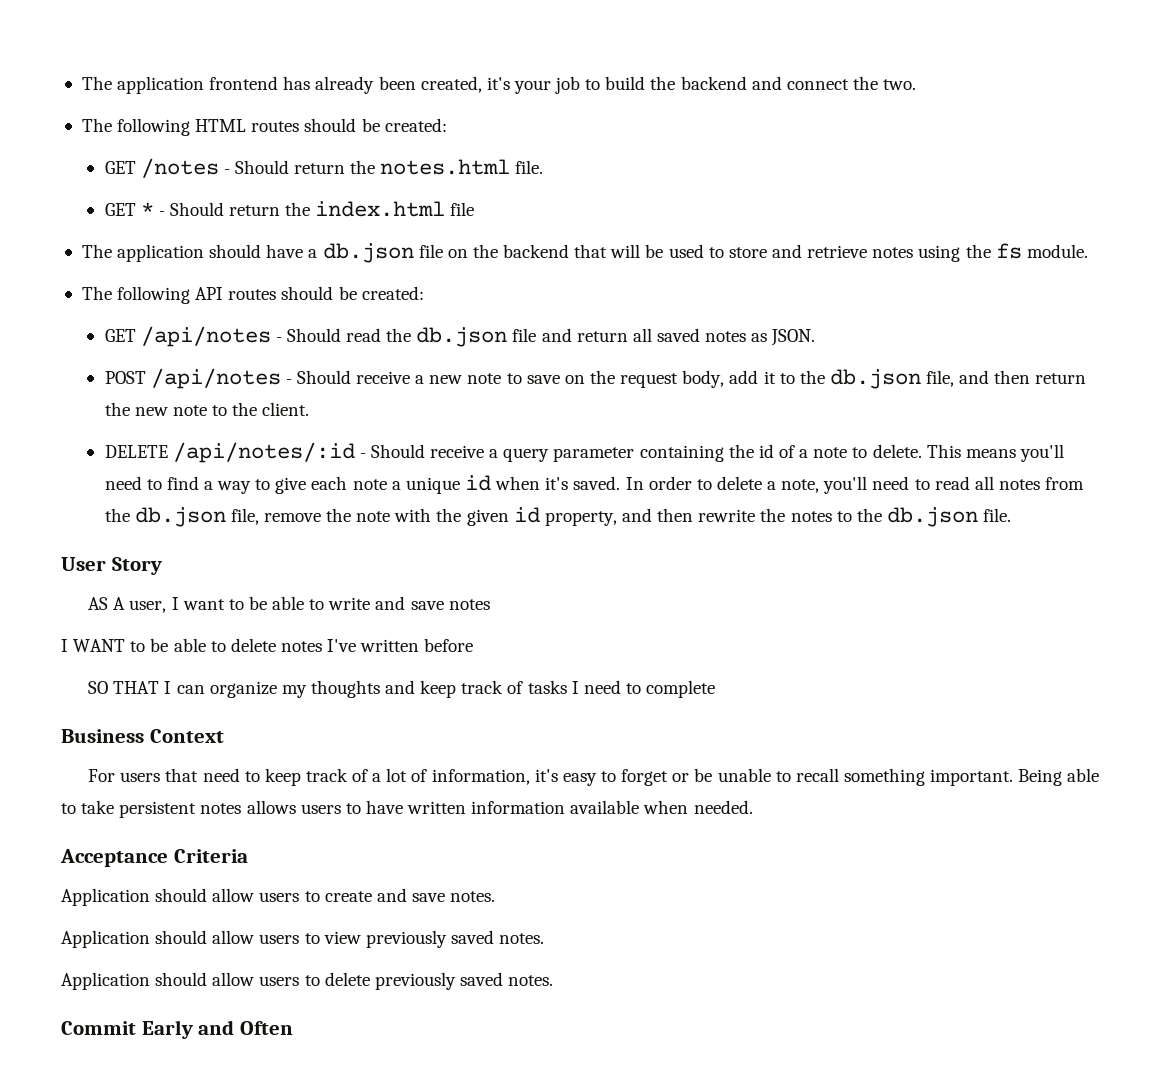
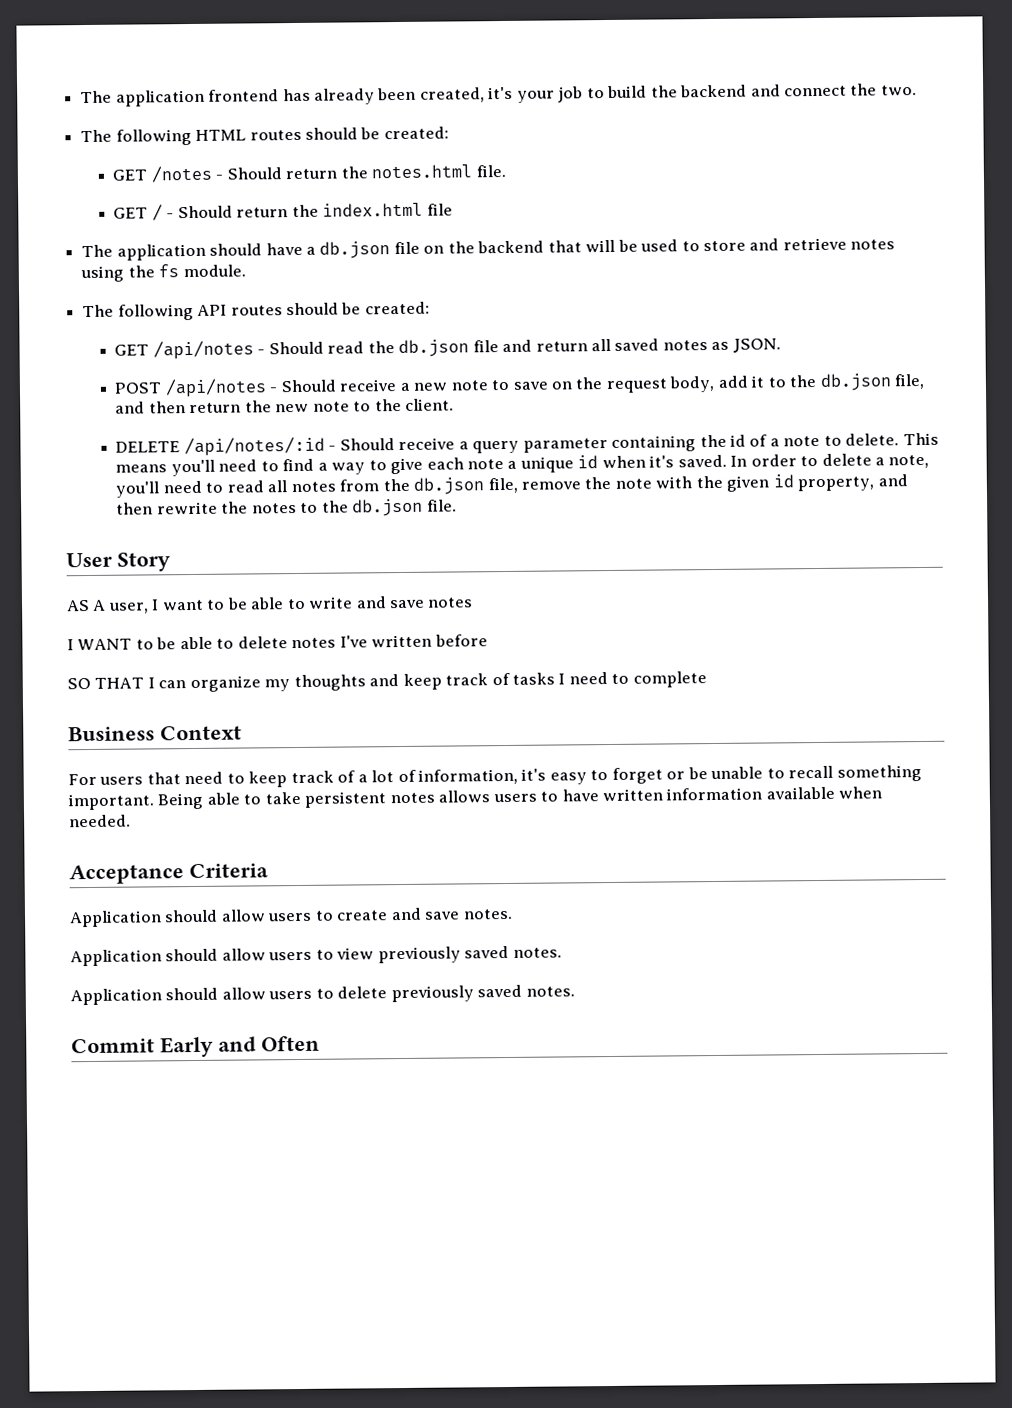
[140,202,154,216] * -> [151,204,163,221] /

